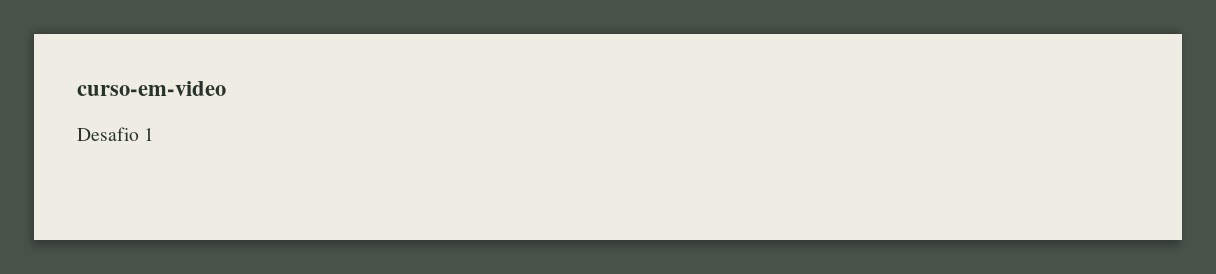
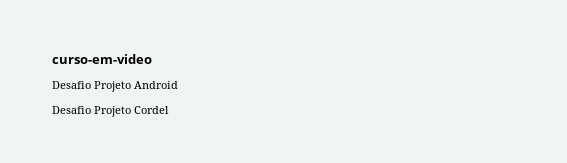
[144,128,155,141] 1 -> [94,81,178,92] [52,106,169,117] Projeto Android // Desafio Projeto Cordel

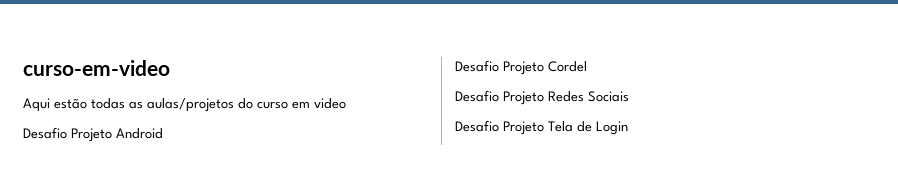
(152, 59) none -> [23,98,346,112] // Aqui estão todas as aulas/projetos do curso em video
(169, 110) none -> [455,90,629,105] [455,120,628,135] // Desafio Projeto Redes Sociais // Desafio Projeto Tela de Login

